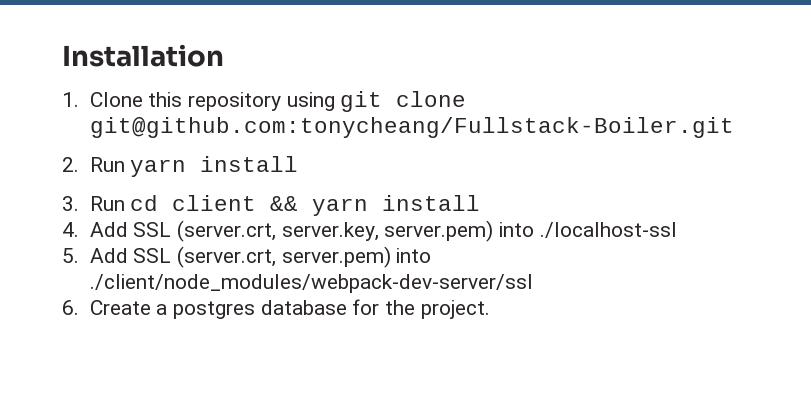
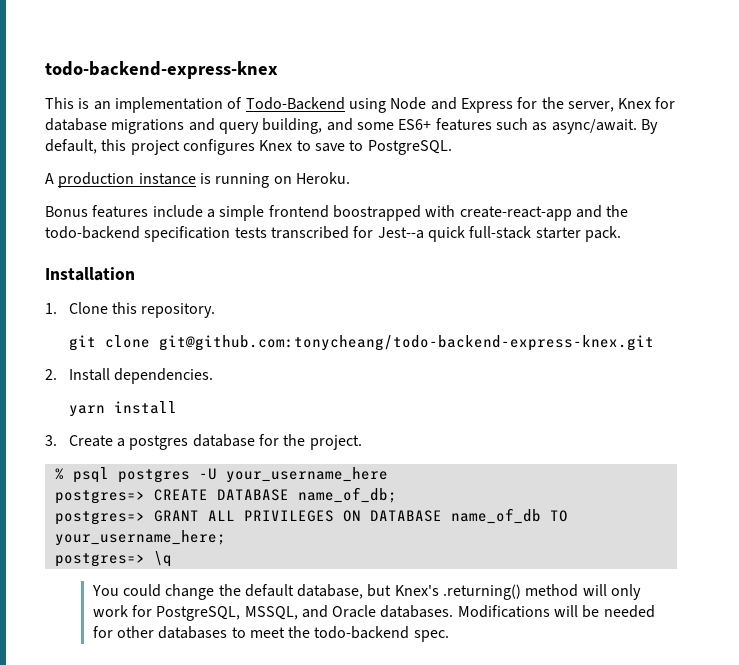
(62, 55) none -> [45,61,278,79] [45,97,676,113] [45,118,658,134] [45,139,452,155] [45,172,350,188] [45,205,629,221] [45,226,621,242] todo-backend-express-knex // This is an implementation of Todo-Backend using Node and Express for the server, Knex for database migrations and query building, and some ES6+ features such as async/await. By default, this project configures Knex to save to PostgreSQL. // A production instance is running on Heroku. // Bonus features include a simple frontend boostrapped with create-react-app and the todo-backend specification tests transcribed for Jest--a quick full-stack starter pack. //
[187,92,335,111] repository using -> [141,303,216,318] repository. //
[89,117,734,138] git@github.com:tonycheang/Fullstack-Boiler.git -> [158,335,654,351] git@github.com:tonycheang/todo-backend-express-knex.git
[89,157,125,172] Run -> [68,368,214,384] Install dependencies. //
[89,195,481,216] [62,220,677,242] [62,246,432,268] [89,274,533,293] [62,300,79,315] Run cd client && yarn install // 4. Add SSL (server.crt, server.key, server.pem) into ./localhost-ssl // 5. Add SSL (server.crt, server.pem) into ./client/node_modules/webpack-dev-server/ssl // 6. -> (57, 440) none
(490, 309) none -> [54,467,388,483] [54,487,397,504] [54,508,568,525] [54,530,226,546] [54,551,172,567] [91,584,642,600] [92,605,655,621] [92,626,449,642] // % psql postgres -U your_username_here // postgres=> CREATE DATABASE name_of_db; // postgres=> GRANT ALL PRIVILEGES ON DATABASE name_of_db TO your_username_here; // postgres=> \q // You could change the default database, but Knex's .returning() method will only work for PostgreSQL, MSSQL, and Oracle databases. Modifications will be needed for other databases to meet the todo-backend spec.

